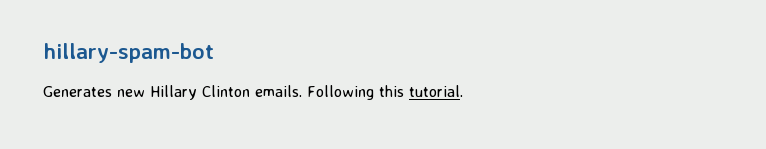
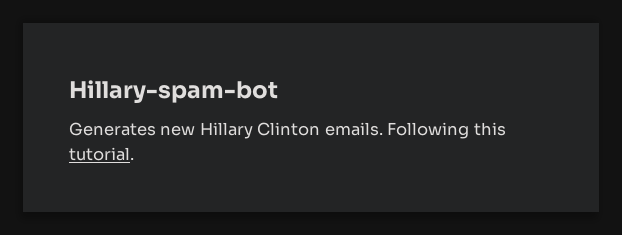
[43,43,214,63] hillary-spam-bot -> [69,80,278,103] Hillary-spam-bot

